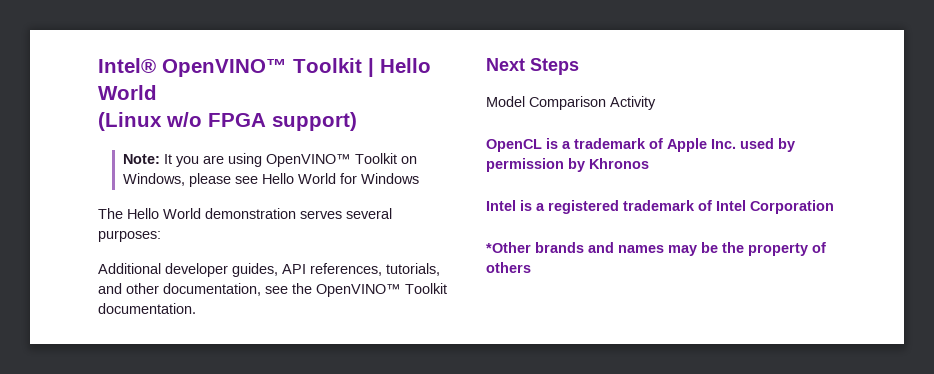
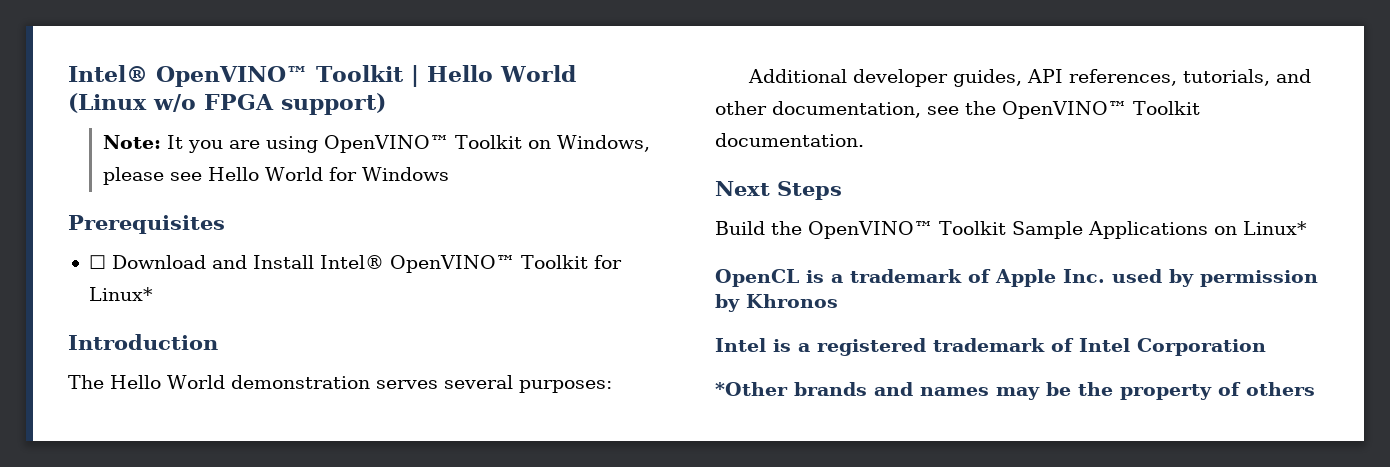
(419, 178) none -> [68,215,225,234] [88,255,622,273] [88,287,153,301] [68,334,218,350] // Prerequisites // ☐ Download and Install Intel® OpenVINO™ Toolkit for Linux* // Introduction
[486,96,656,110] Model Comparison Activity -> [715,221,1307,239] Build the OpenVINO™ Toolkit Sample Applications on Linux*

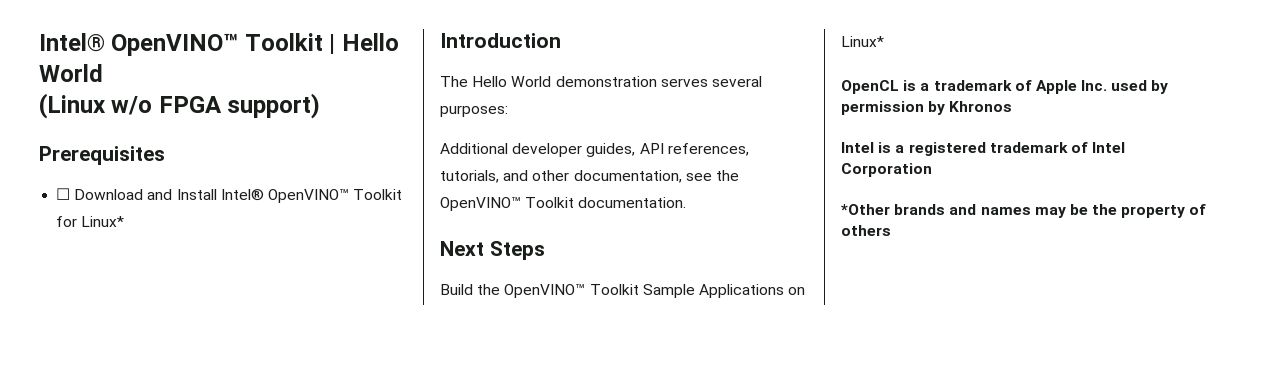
[102,135,650,153] [102,167,449,185] // Note: It you are using OpenVINO™ Toolkit on Windows, please see Hello World for Windows -> (321, 106) none

